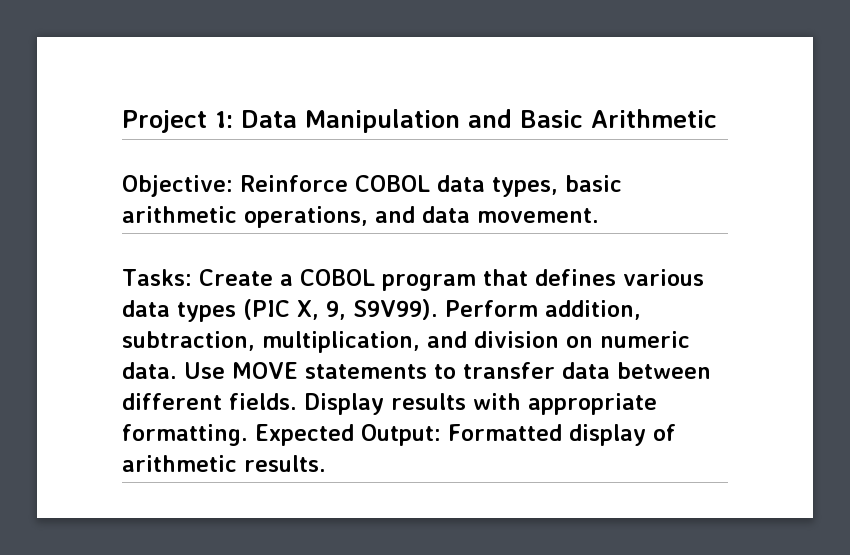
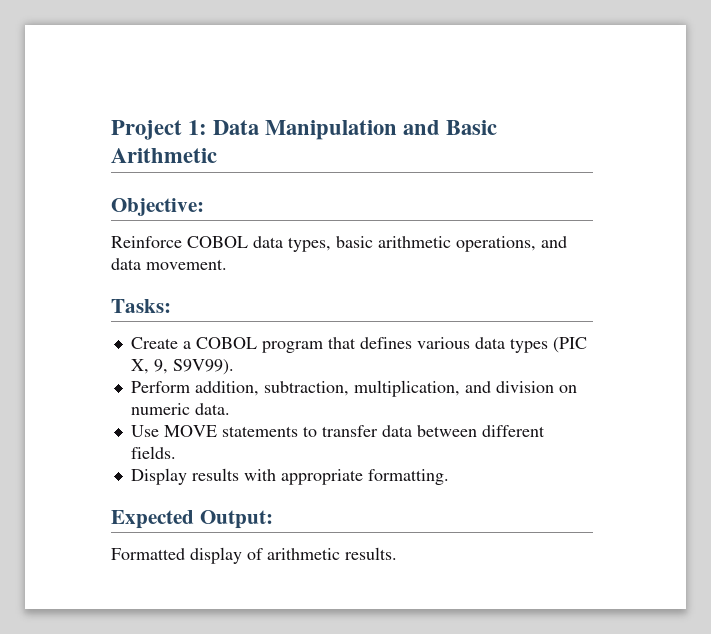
(233, 186) none -> (204, 207) //
(192, 277) none -> (171, 306) //
(438, 309) none -> (234, 367) //
(177, 370) none -> (230, 409) //
(297, 401) none -> (176, 452) //
(248, 435) none -> (449, 477) //
(441, 435) none -> (273, 519) //

